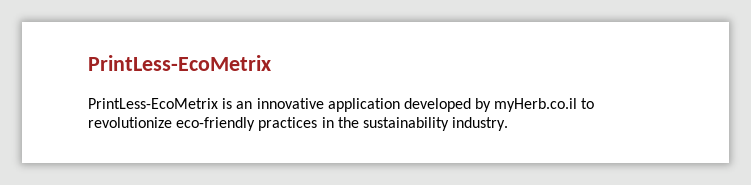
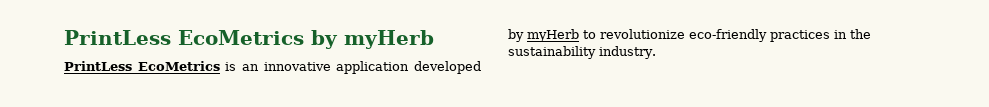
[88,55,271,71] [88,98,218,109] PrintLess-EcoMetrix // PrintLess-EcoMetrix -> [64,30,434,49] [64,61,220,71] PrintLess EcoMetrics by myHerb // PrintLess EcoMetrics
[494,98,578,112] myHerb.co.il -> [527,29,579,42] myHerb

